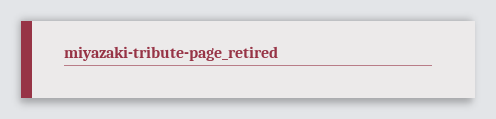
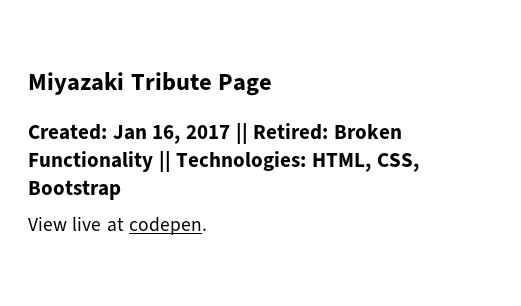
[64,46,278,61] miyazaki-tribute-page_retired -> [28,72,273,96] [28,123,403,144] [28,151,419,172] [28,180,121,200] [28,216,207,235] Miyazaki Tribute Page // Created: Jan 16, 2017 || Retired: Broken Functionality || Technologies: HTML, CSS, Bootstrap // View live at codepen.

